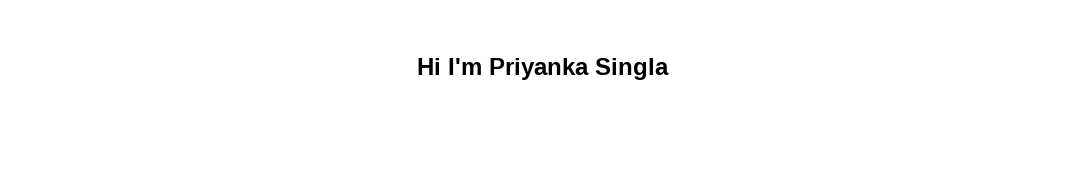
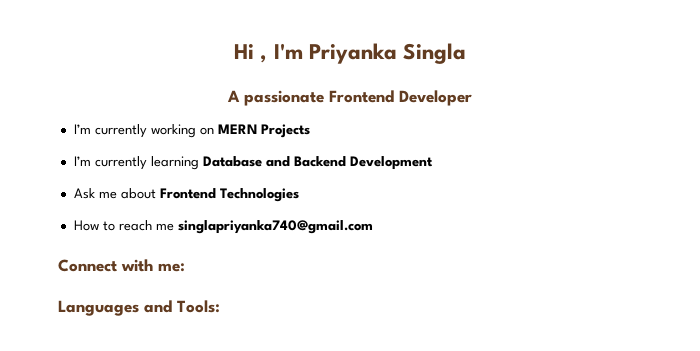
(441, 66) none -> [260,55,268,63] ,
(669, 69) none -> [227,90,472,106] [73,124,310,138] [73,156,433,170] [73,188,299,202] [73,220,373,234] [58,259,185,272] [58,300,220,316] // A passionate Frontend Developer // I’m currently working on MERN Projects // I’m currently learning Database and Backend Development // Ask me about Frontend Technologies // How to reach me singlapriyanka740@gmail.com // Connect with me: // Languages and Tools:

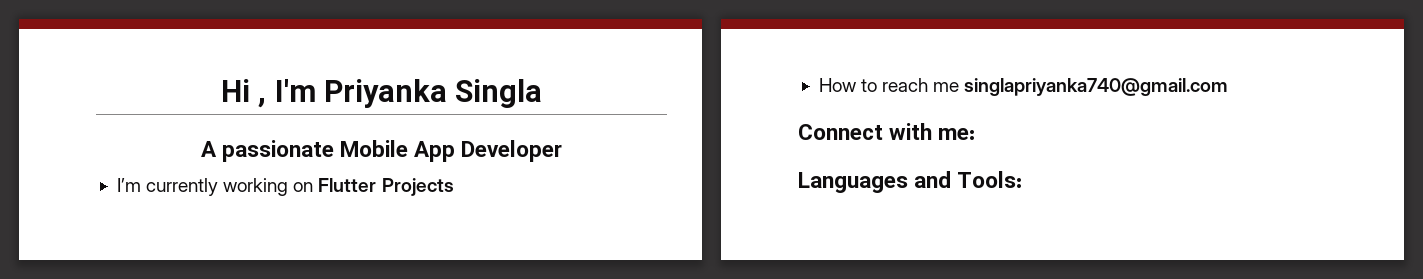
[329,90,394,103] Frontend -> [340,140,456,162] Mobile App
[217,124,257,134] MERN -> [318,178,377,192] Flutter
[73,156,433,170] [73,188,299,202] // I’m currently learning Database and Backend Development // Ask me about Frontend Technologies -> (454, 187) none

